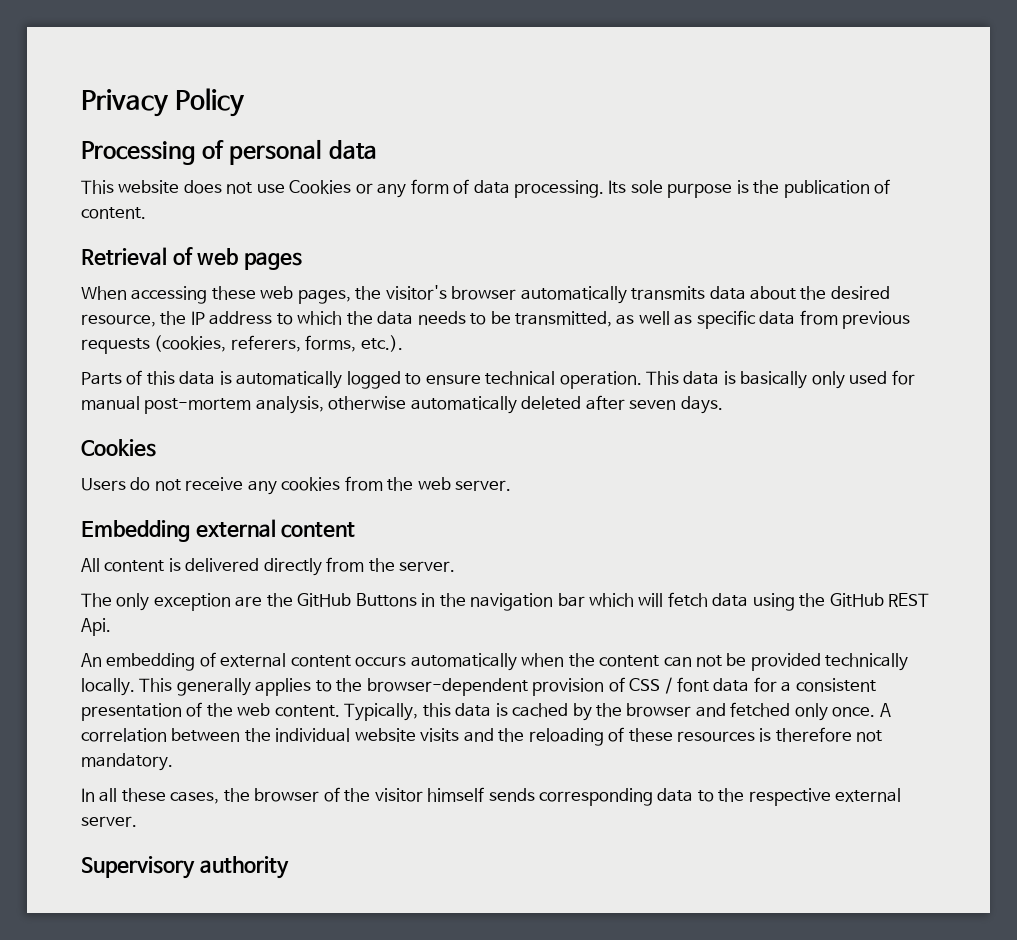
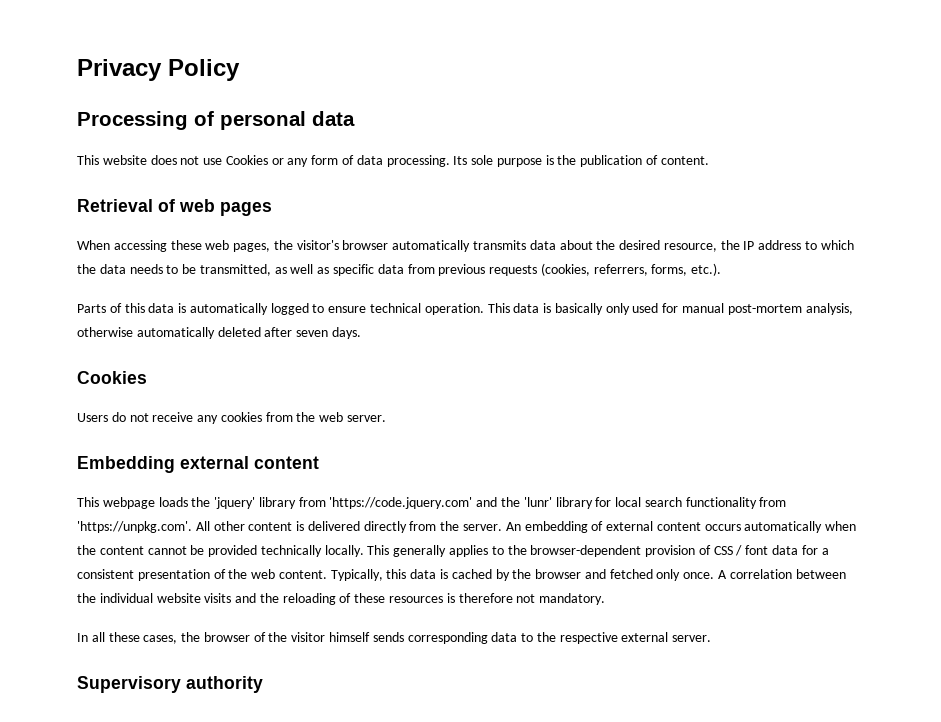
[230,335,301,352] referers, -> [593,264,648,276] referrers,
[81,558,100,572] All -> [77,497,787,509] [77,521,245,533] This webpage loads the 'jquery' library from 'https://code.jquery.com' and the 'lunr' library for local search functionality from 'https://unpkg.com'. All other
[81,592,930,611] [81,618,111,636] // The only exception are the GitHub Buttons in the navigation bar which will fetch data using the GitHub REST Api. // -> (503, 527) none
[663,655,722,667] can not -> [147,546,187,555] cannot

